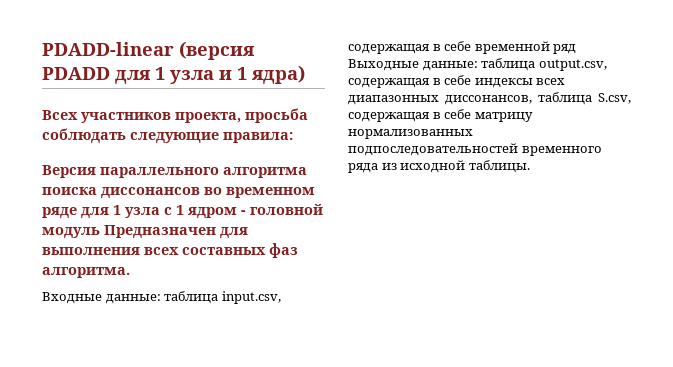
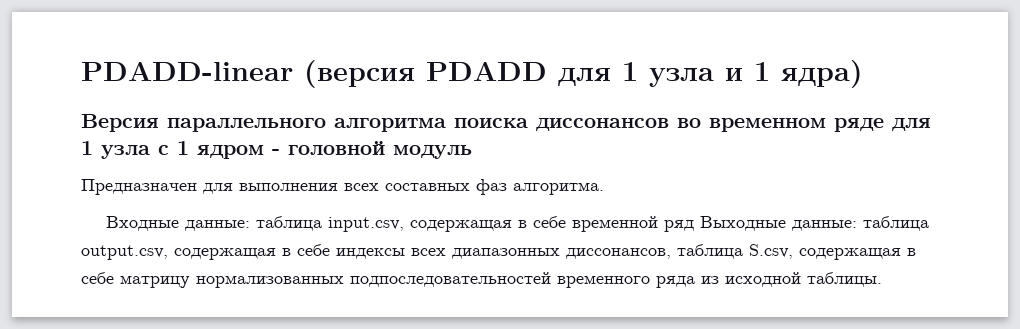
[42,108,308,123] [42,128,293,144] // Всех участников проекта, просьба соблюдать следующие правила: -> (863, 74) none
(100, 233) none -> (472, 152) //

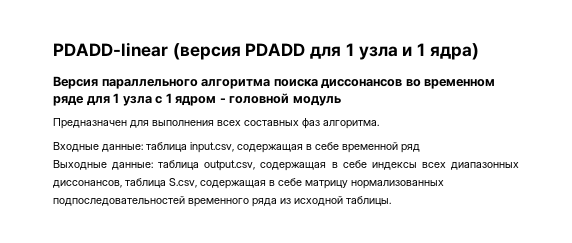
(694, 226) none -> (420, 148) //

